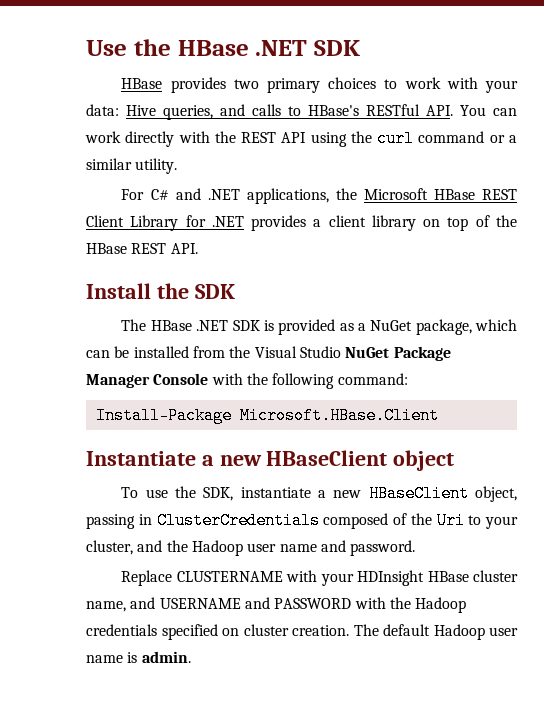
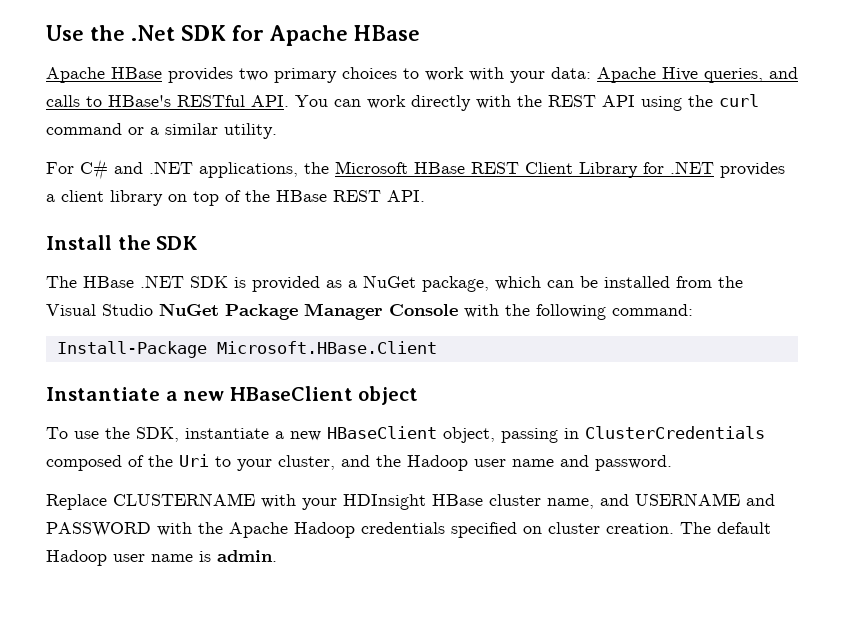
[177,40,360,56] HBase .NET SDK // -> [131,25,420,46] [46,67,105,83] .Net SDK for Apache HBase // Apache
(119, 110) none -> [597,67,656,83] Apache
(411, 603) none -> [229,522,288,538] Apache

